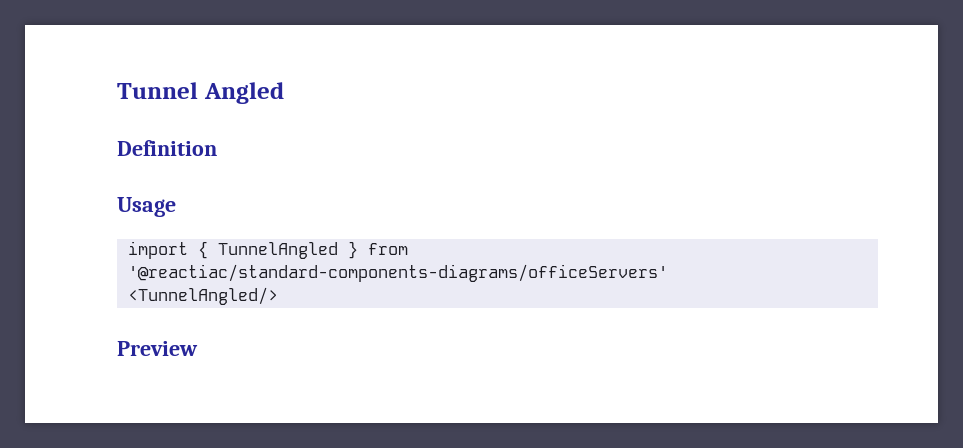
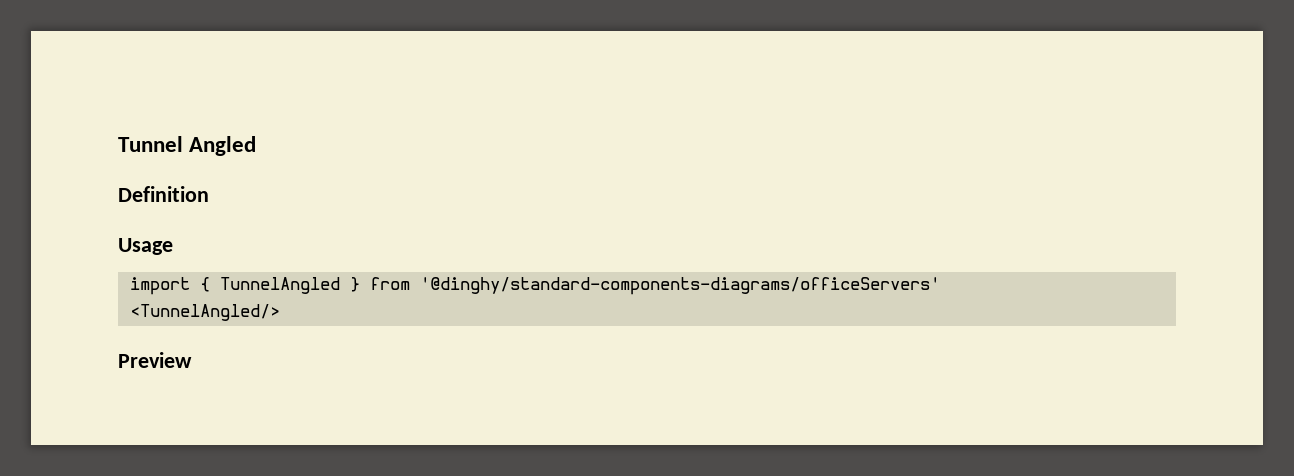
[127,264,668,282] '@reactiac/standard-components-diagrams/officeServers' -> [420,277,940,295] '@dinghy/standard-components-diagrams/officeServers'

